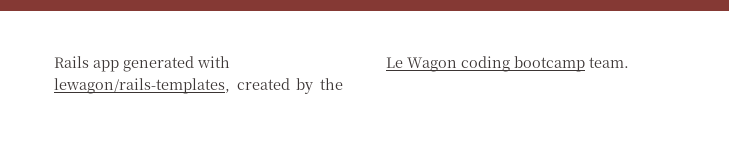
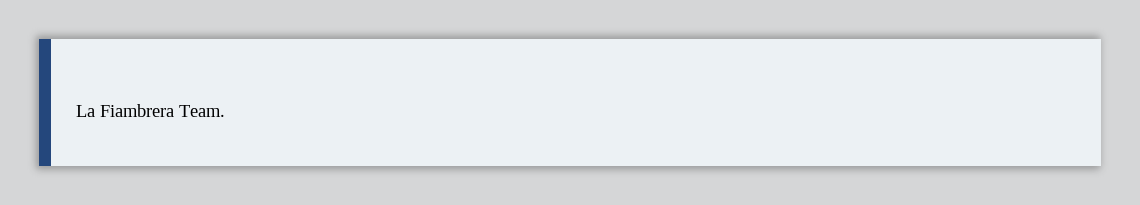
[54,56,230,72] [54,78,343,94] [386,56,629,72] Rails app generated with lewagon/rails-templates, created by the Le Wagon coding bootcamp team. -> [76,104,225,117] La Fiambrera Team.

